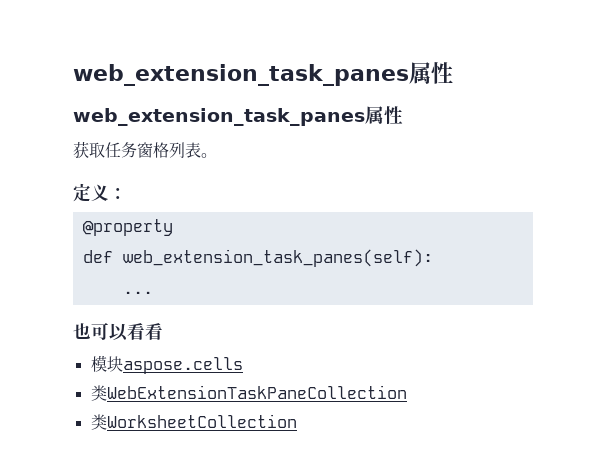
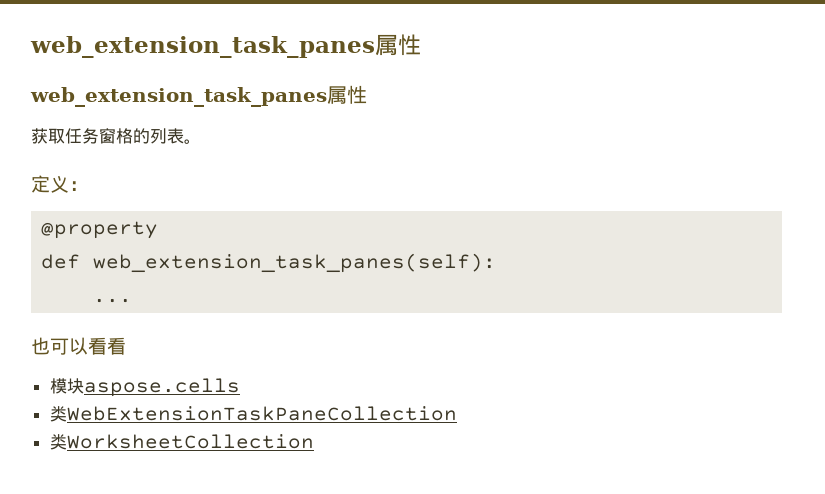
(169, 150) none -> [133,128,150,144] 的

